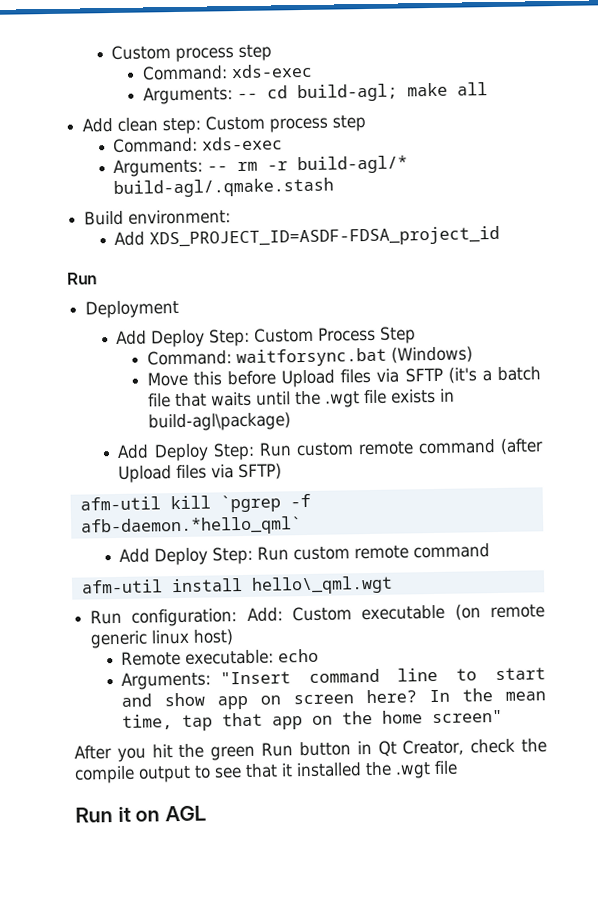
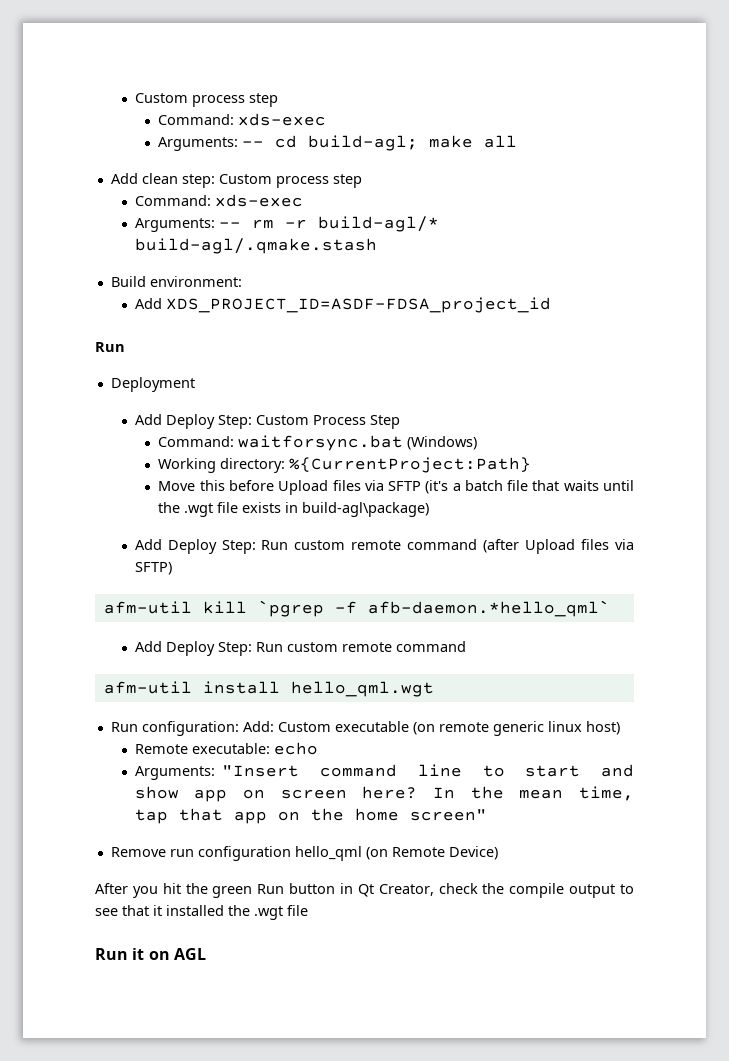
(473, 355) none -> [158,457,532,473] // Working directory: %{CurrentProject:Path}
[250,575,393,595] hello\_qml.wgt -> [290,681,434,697] hello_qml.wgt
(504, 716) none -> [110,846,498,861] // Remove run configuration hello_qml (on Remote Device)

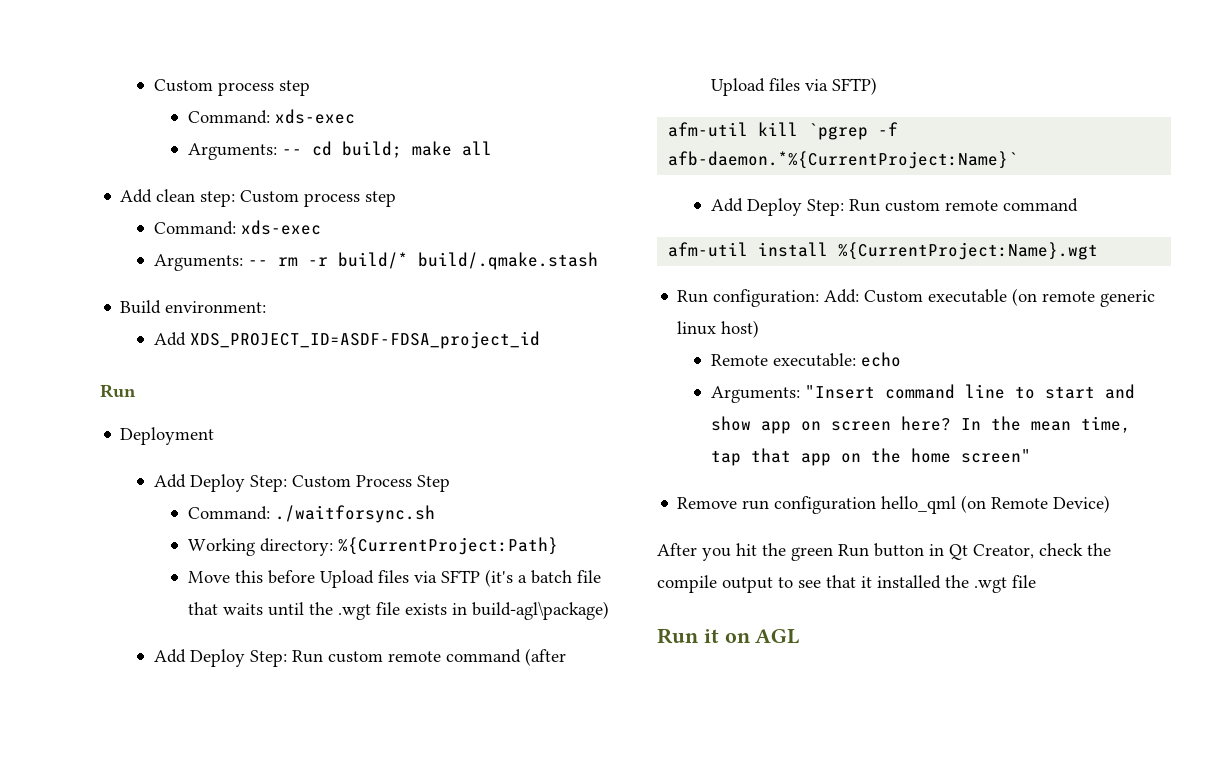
[308,135,419,151] build-agl; -> [341,141,402,158] build;
[317,216,439,232] [134,238,377,254] build-agl/* build-agl/.qmake.stash -> [338,252,599,270] build/* build/.qmake.stash
[238,435,478,451] waitforsync.bat (Windows) -> [274,505,435,523] ./waitforsync.sh
[367,600,610,617] afb-daemon.*hello_qml` -> [668,151,1019,169] afb-daemon.*%{CurrentProject:Name}`
[290,681,434,697] hello_qml.wgt -> [838,242,1099,260] %{CurrentProject:Name}.wgt

